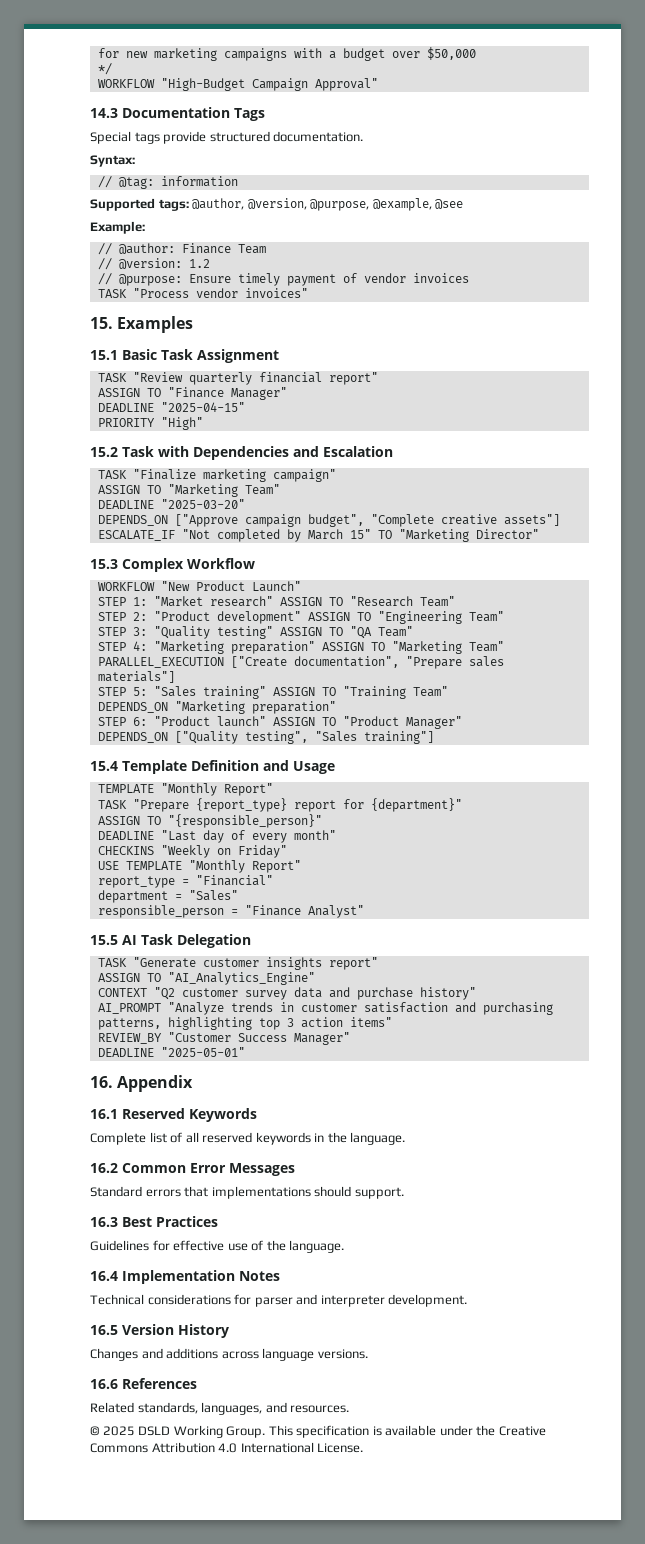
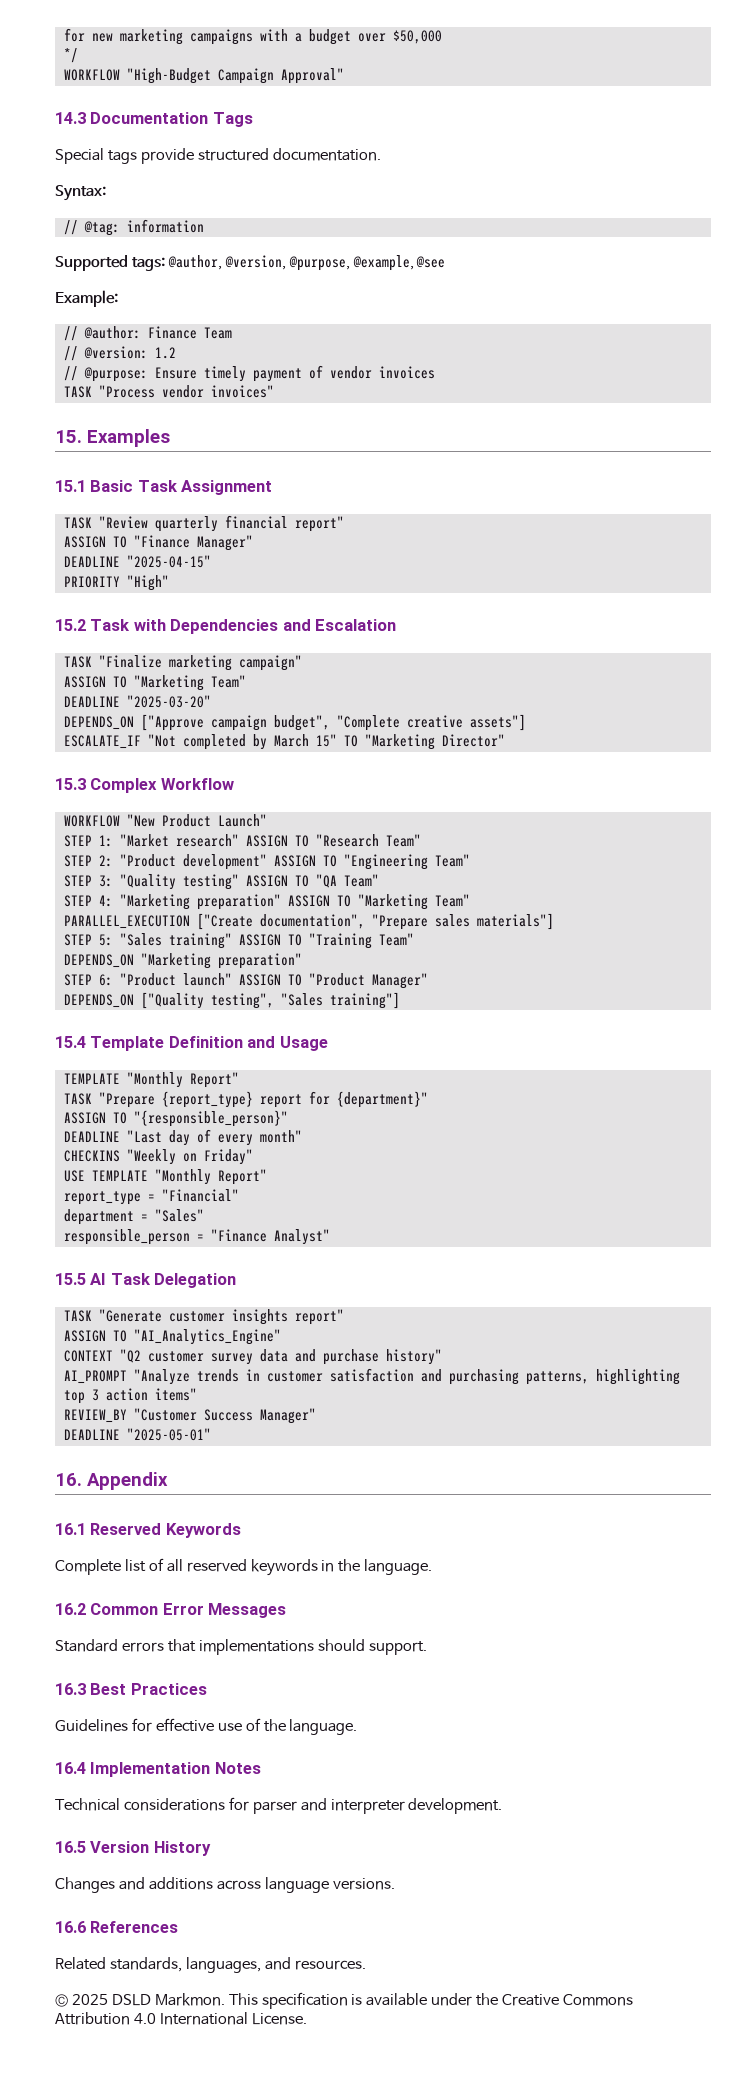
[173,1425,266,1438] Working Group. -> [154,1993,225,2006] Markmon.

